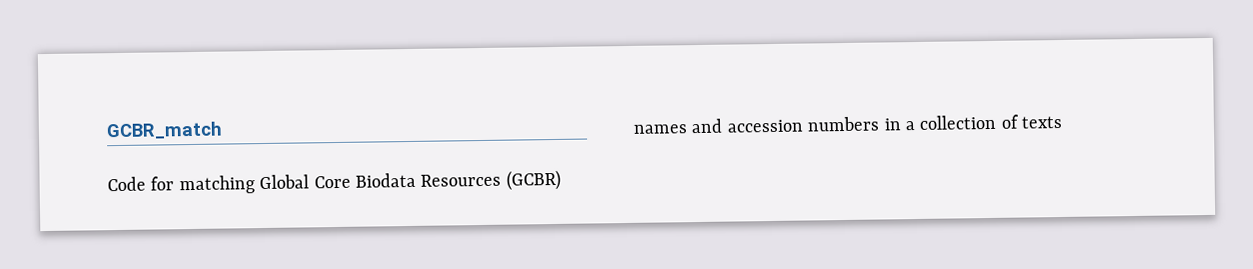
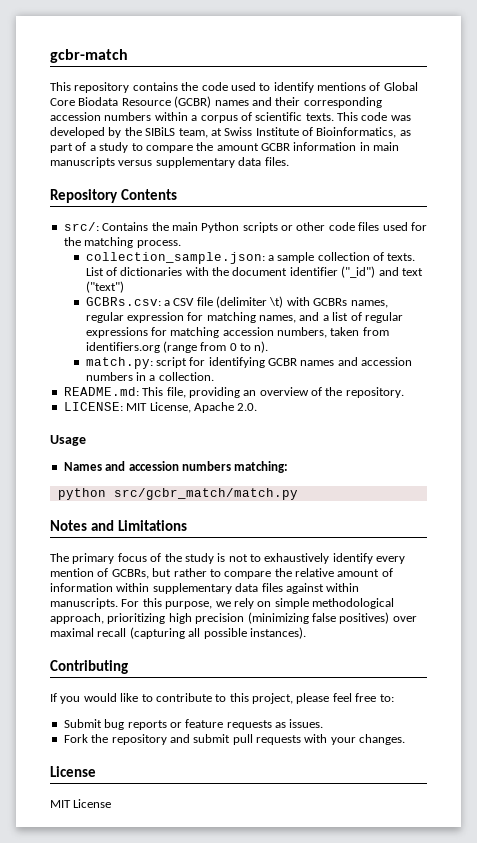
[106,121,223,140] [107,175,255,195] GCBR_match // Code for matching -> [50,49,128,63] [50,82,381,93] gcbr-match // This repository contains the code used to identify mentions of
[420,173,502,187] Resources -> [121,98,171,106] Resource
[726,114,1063,133] accession numbers in a collection of texts -> [275,97,382,108] [50,112,411,123] [50,127,411,138] [50,142,400,153] [50,157,289,168] [50,189,177,203] [63,222,427,233] [63,237,181,248] [85,252,416,264] [85,266,423,278] [85,281,124,293] [85,296,388,308] [85,312,403,323] [85,327,389,338] [85,341,269,353] [85,357,413,369] [85,372,214,381] [63,387,404,398] [63,402,258,413] [50,435,86,446] [63,461,289,473] [57,488,298,500] [50,520,187,531] [50,553,406,564] [50,568,393,579] [50,583,360,594] [50,598,394,609] [50,612,417,624] [50,627,306,639] [50,660,128,674] [50,693,394,704] [63,719,324,730] [63,734,406,745] [50,766,96,777] [50,799,112,808] their corresponding accession numbers within a corpus of scientific texts. This code was developed by the SIBiLS team, at Swiss Institute of Bioinformatics, as part of a study to compare the amount GCBR information in main manuscripts versus supplementary data files. // Repository Contents // src/: Contains the main Python scripts or other code files used for the matching process. // collection_sample.json: a sample collection of texts. List of dictionaries with the document identifier ("_id") and text ("text") // GCBRs.csv: a CSV file (delimiter \t) with GCBRs names, regular expression for matching names, and a list of regular expressions for matching accession numbers, taken from identifiers.org (range from 0 to n). // match.py: script for identifying GCBR names and accession numbers in a collection. // README.md: This file, providing an overview of the repository. // LICENSE: MIT License, Apache 2.0. // Usage // Names and accession numbers matching: // python src/gcbr_match/match.py // Notes and Limitations // The primary focus of the study is not to exhaustively identify every mention of GCBRs, but rather to compare the relative amount of information within supplementary data files against within manuscripts. For this purpose, we rely on simple methodological approach, prioritizing high precision (minimizing false positives) over maximal recall (capturing all possible instances). // Contributing // If you would like to contribute to this project, please feel free to: // Submit bug reports or feature requests as issues. // Fork the repository and submit pull requests with your changes. // License // MIT License

